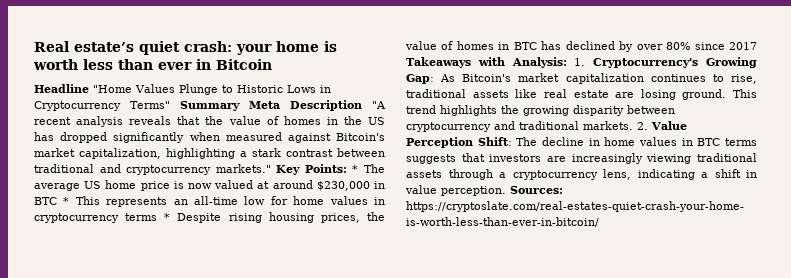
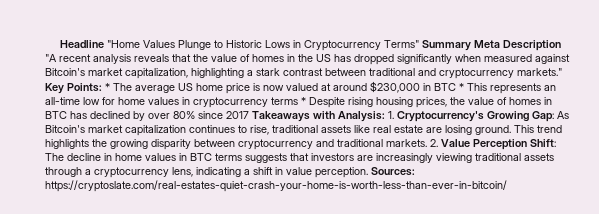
[34,41,337,55] [33,59,272,70] Real estate’s quiet crash: your home is worth less than ever in Bitcoin // -> (59, 44) none

